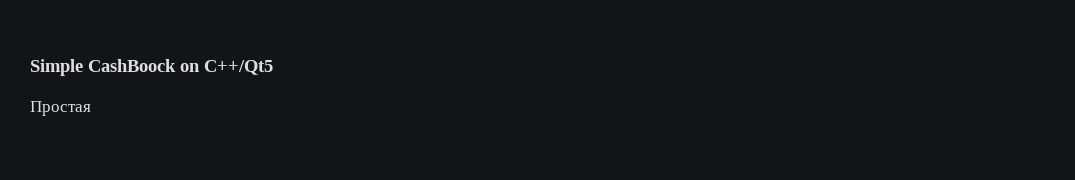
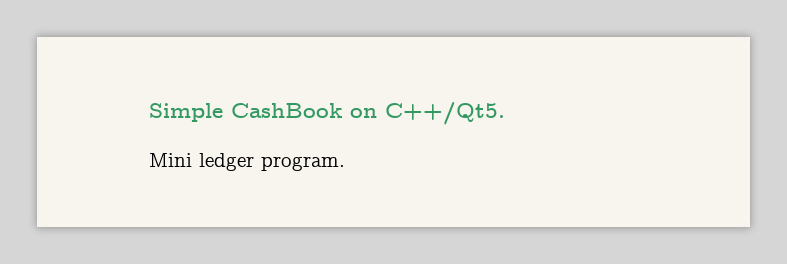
[88,59,273,75] [30,101,91,116] CashBoock on C++/Qt5 // Простая -> [231,102,505,125] [149,153,345,171] CashBook on C++/Qt5. // Mini ledger program.

